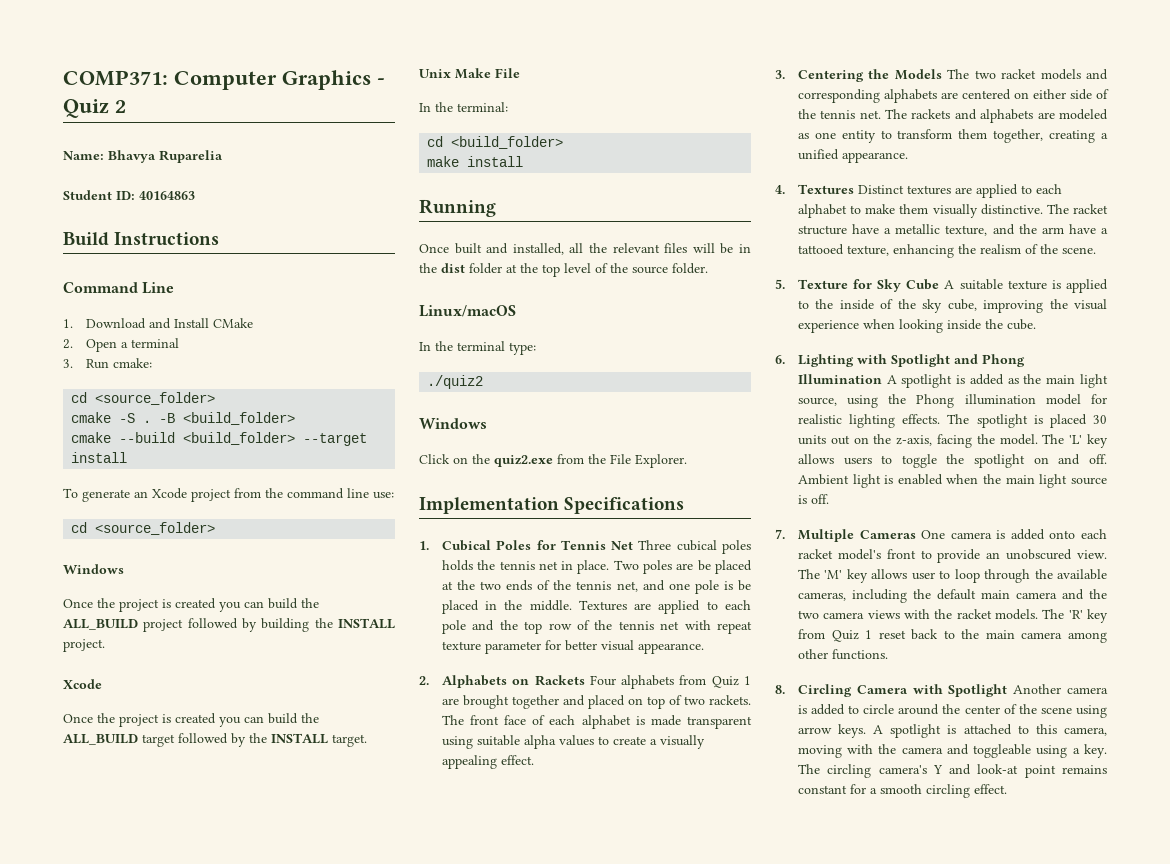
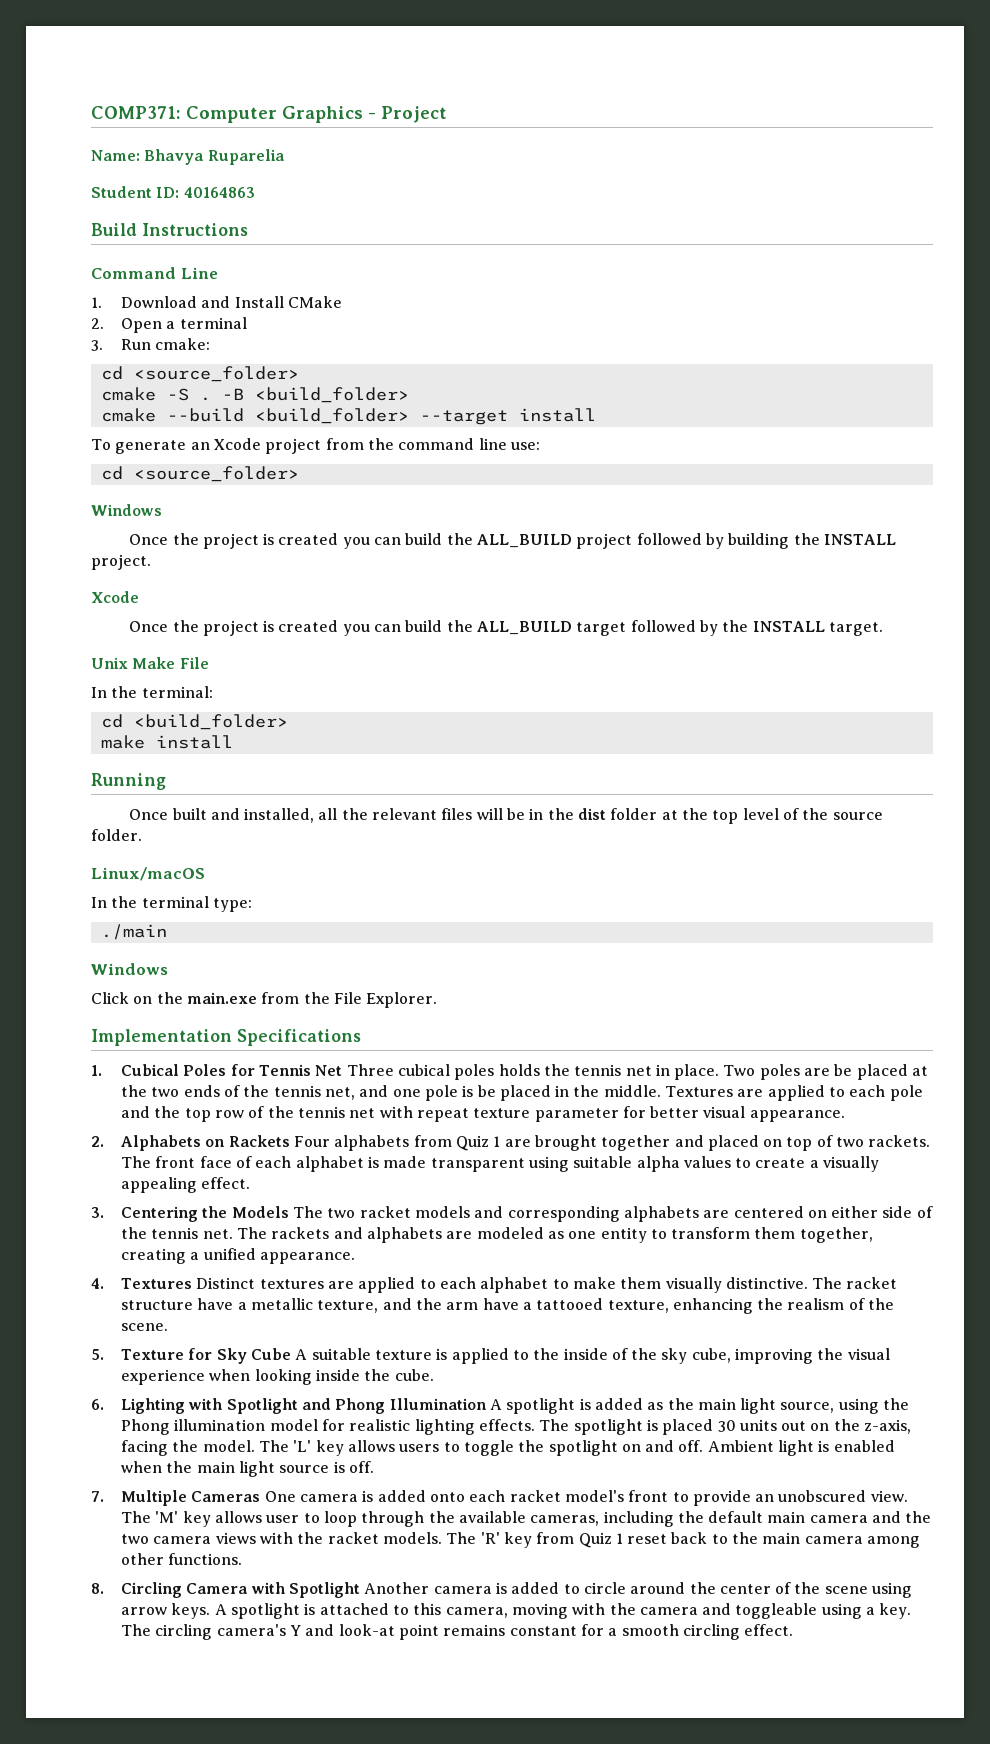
[63,99,126,118] Quiz 2 -> [381,106,447,123] Project
[427,375,484,389] ./quiz2 -> [100,924,167,940] ./main
[494,455,553,467] quiz2.exe -> [186,992,257,1004] main.exe

